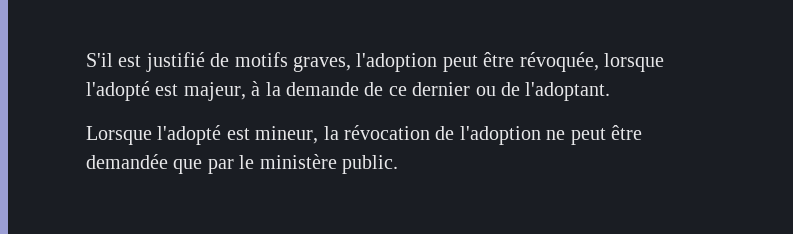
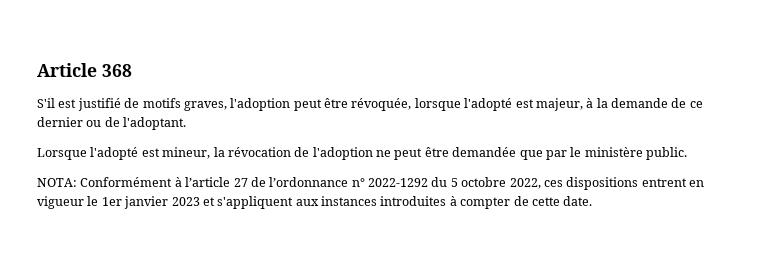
(86, 60) none -> [37,63,132,77] Article 368 //
(398, 164) none -> [37,177,704,190] [37,196,593,209] // NOTA: Conformément à l’article 27 de l’ordonnance n° 2022-1292 du 5 octobre 2022, ces dispositions entrent en vigueur le 1er janvier 2023 et s'appliquent aux instances introduites à compter de cette date.

